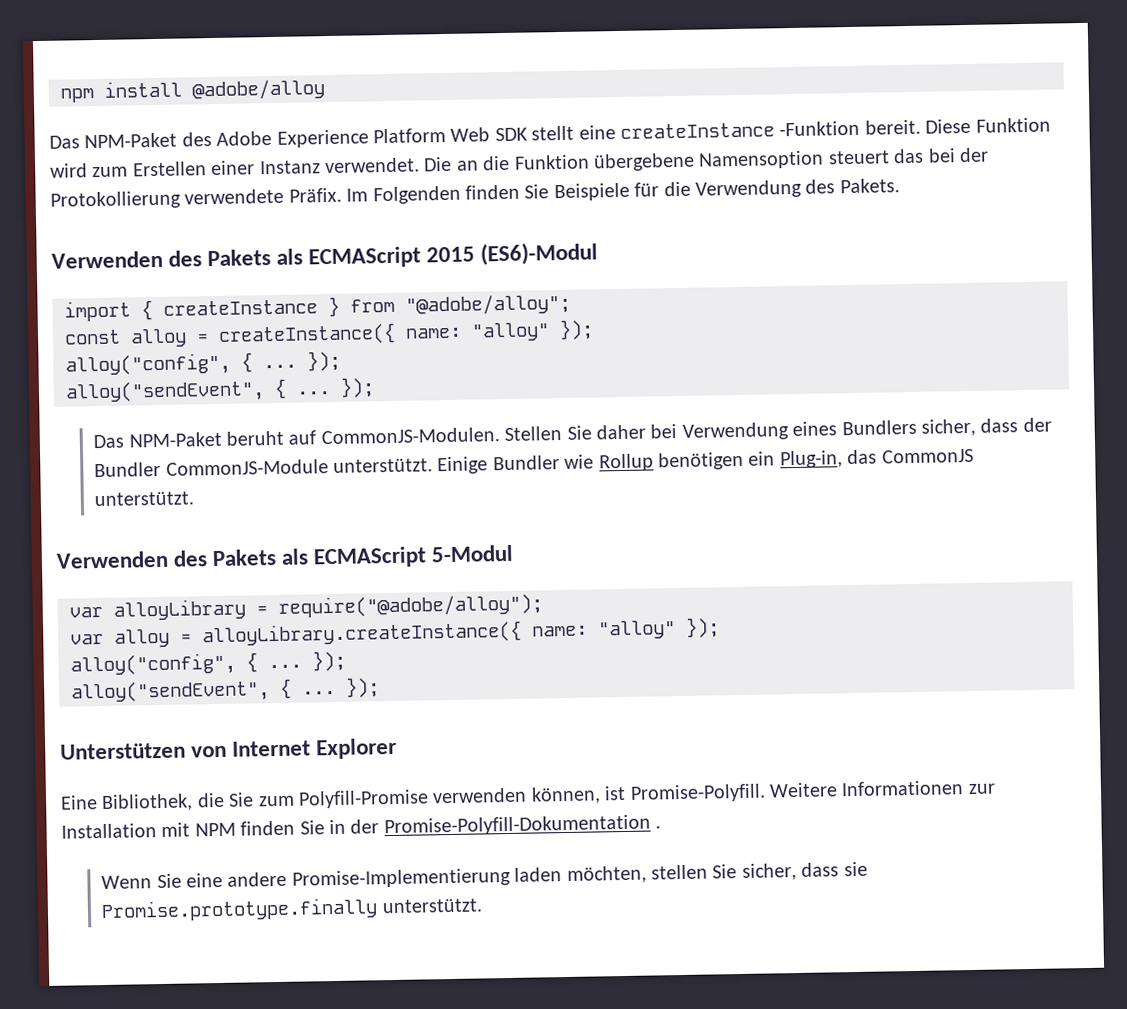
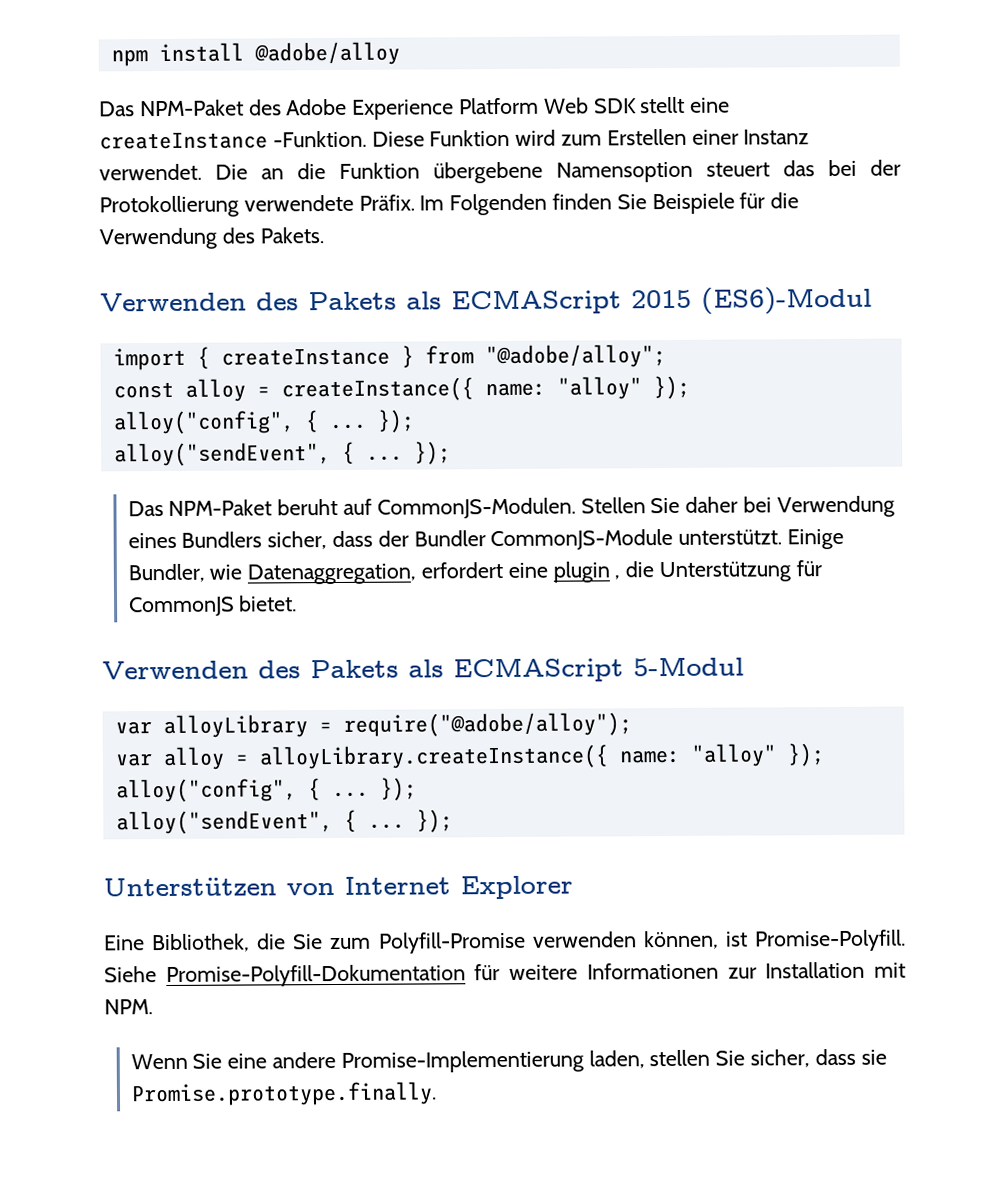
[779,119,921,137] -Funktion bereit. -> [272,130,367,148] -Funktion.
[492,448,974,472] [94,491,195,507] Bundler wie Rollup benötigen ein Plug-in, das CommonJS unterstützt. -> [127,560,822,585] [128,595,298,617] Bundler, wie Datenaggregation, erfordert eine plugin , die Unterstützung für CommonJS bietet.
[768,780,996,798] [61,814,662,839] Weitere Informationen zur Installation mit NPM finden Sie in der Promise-Polyfill-Dokumentation . -> [104,961,906,988] [104,999,153,1015] Siehe Promise-Polyfill-Dokumentation für weitere Informationen zur Installation mit NPM.
[514,865,647,885] laden möchten, -> [588,1050,645,1069] laden,
[101,897,483,923] Promise.prototype.finally unterstützt. -> [130,1081,437,1107] Promise.prototype.finally.

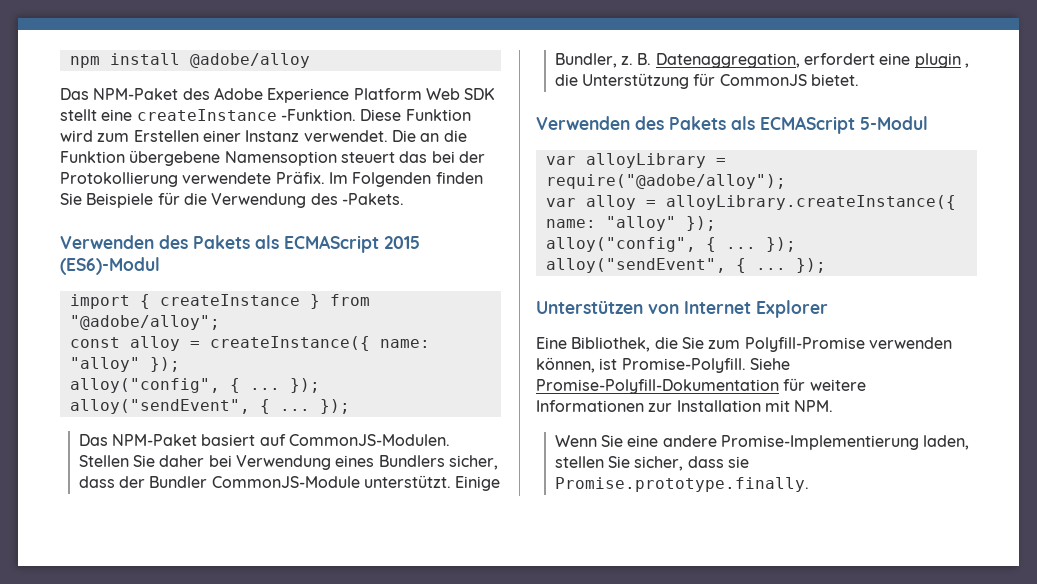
[259,227,324,244] Pakets. -> [341,193,404,205] -Pakets.
[277,498,339,516] beruht -> [201,434,256,446] basiert
[209,564,243,580] wie -> [621,53,652,65] z. B.

